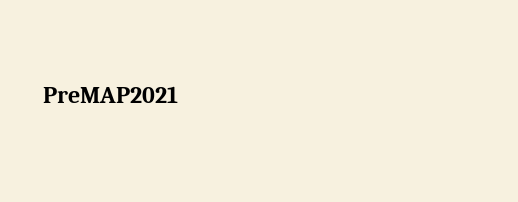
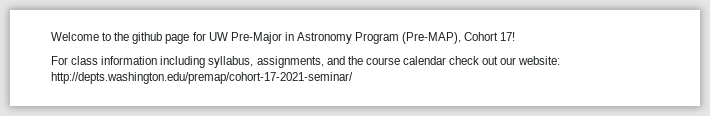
[43,86,178,103] PreMAP2021 -> [51,32,516,44] [51,56,561,68] [51,72,353,84] Welcome to the github page for UW Pre-Major in Astronomy Program (Pre-MAP), Cohort 17! // For class information including syllabus, assignments, and the course calendar check out our website: http://depts.washington.edu/premap/cohort-17-2021-seminar/

